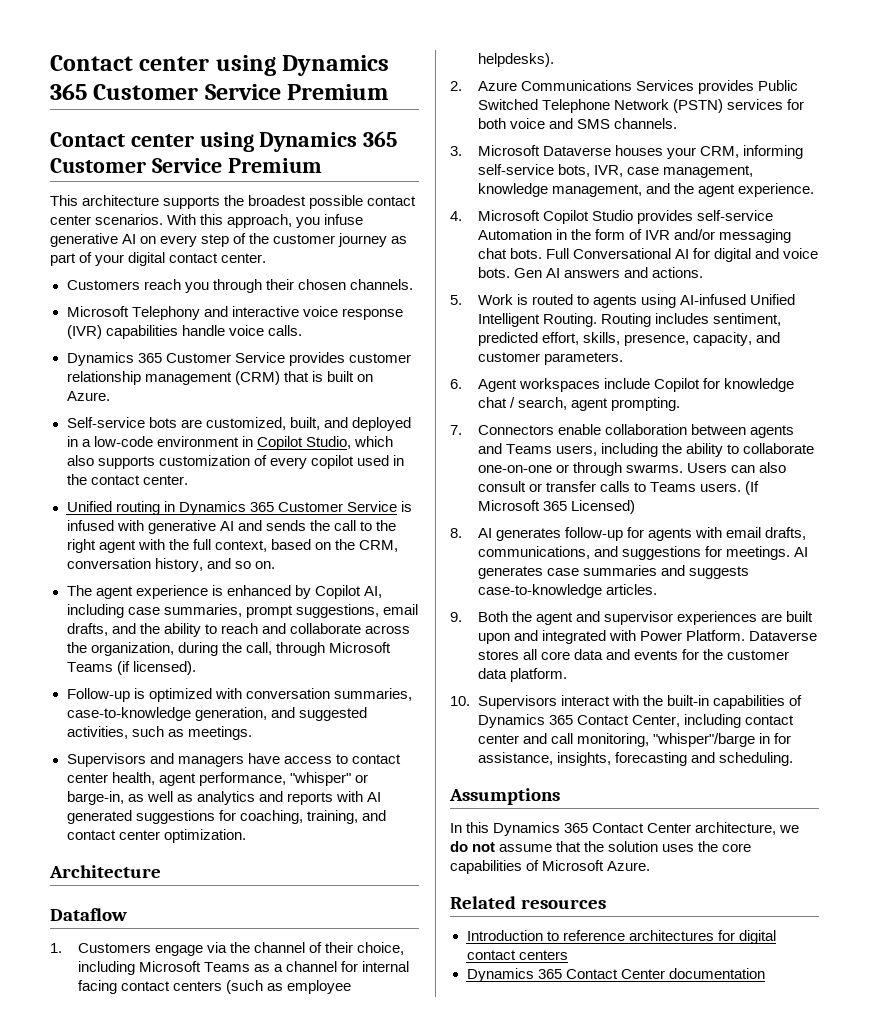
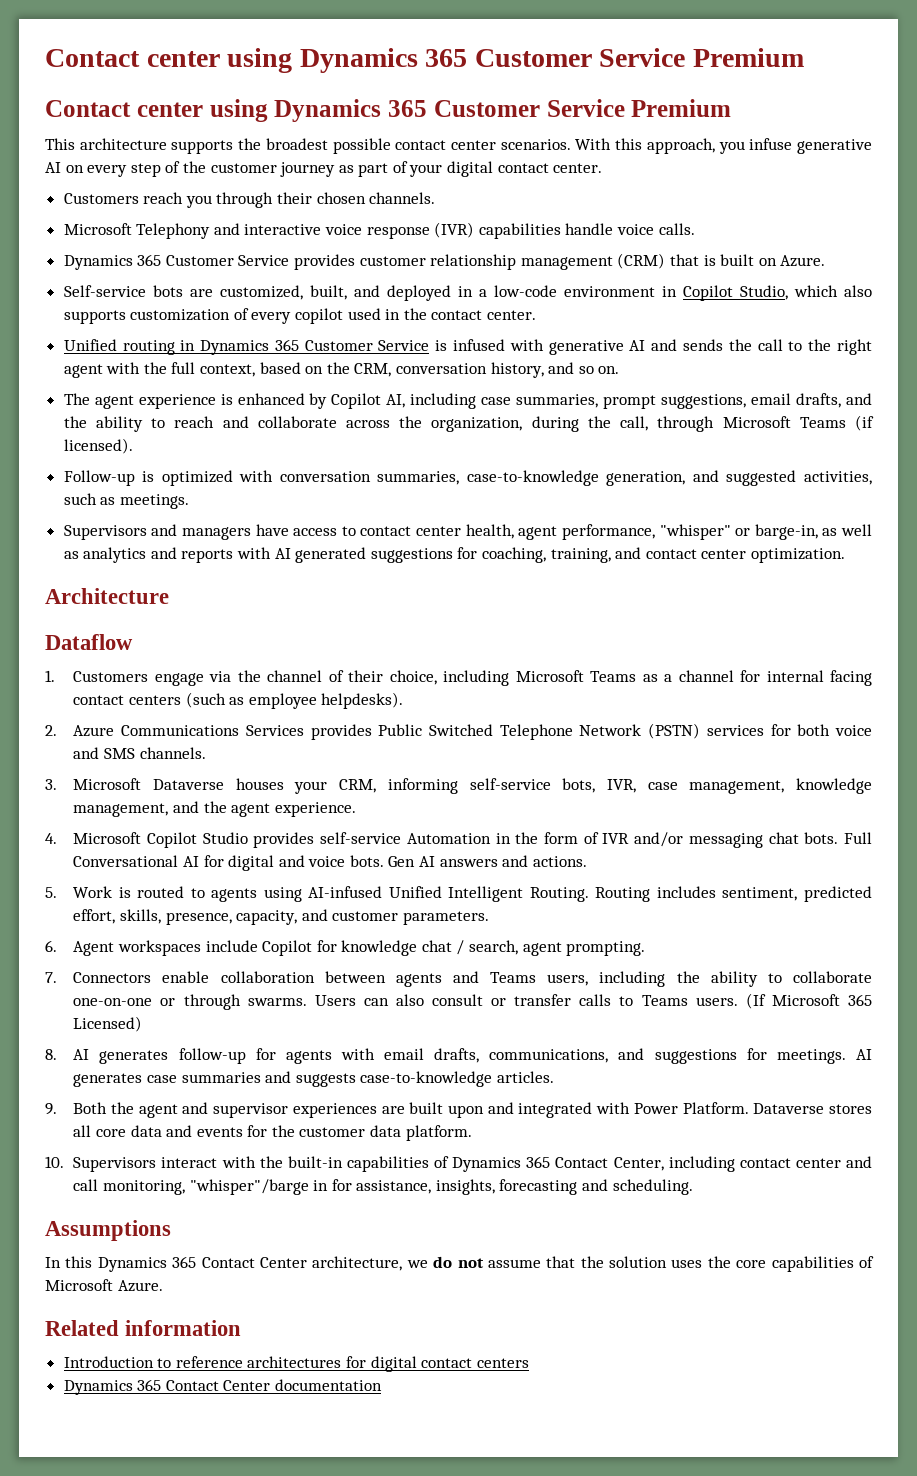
[521,899,607,909] resources -> [125,1320,242,1336] information

